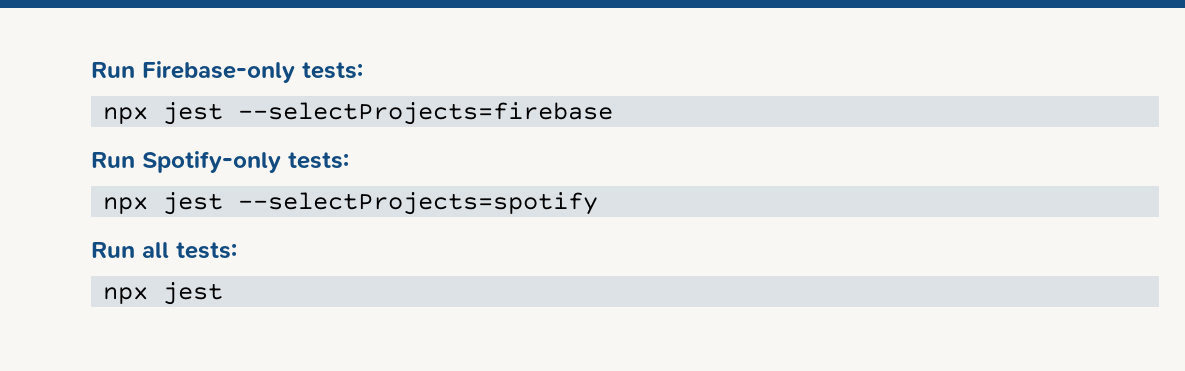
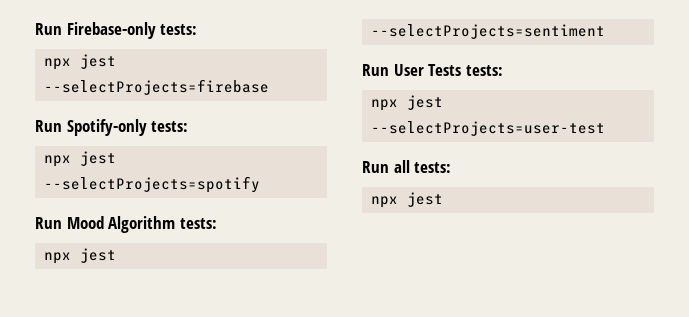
(599, 203) none -> [35,216,217,233] [44,248,116,264] [371,24,605,39] [362,64,503,76] [371,95,443,111] [371,121,605,136] // Run Mood Algorithm tests: // npx jest --selectProjects=sentiment // Run User Tests tests: // npx jest --selectProjects=user-test

